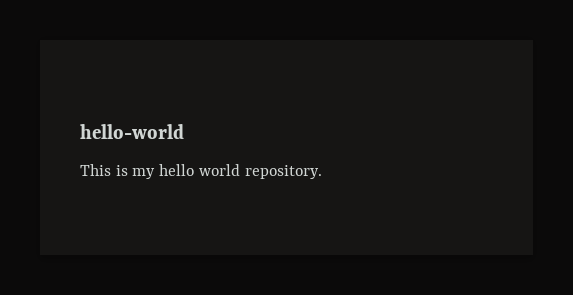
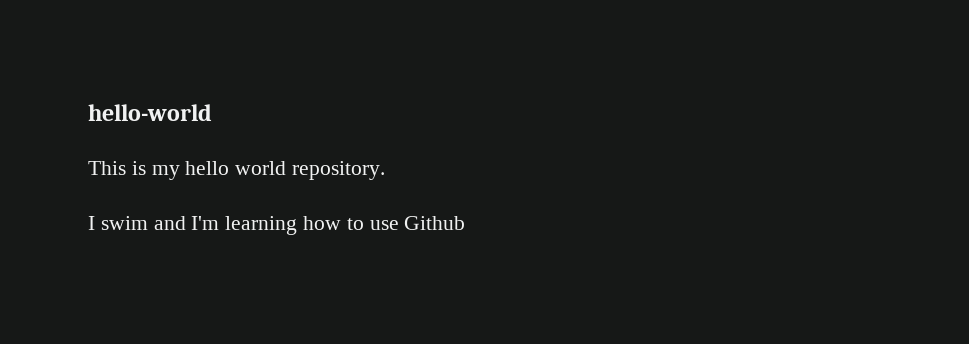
(322, 172) none -> [88,216,466,235] // I swim and I'm learning how to use Github

